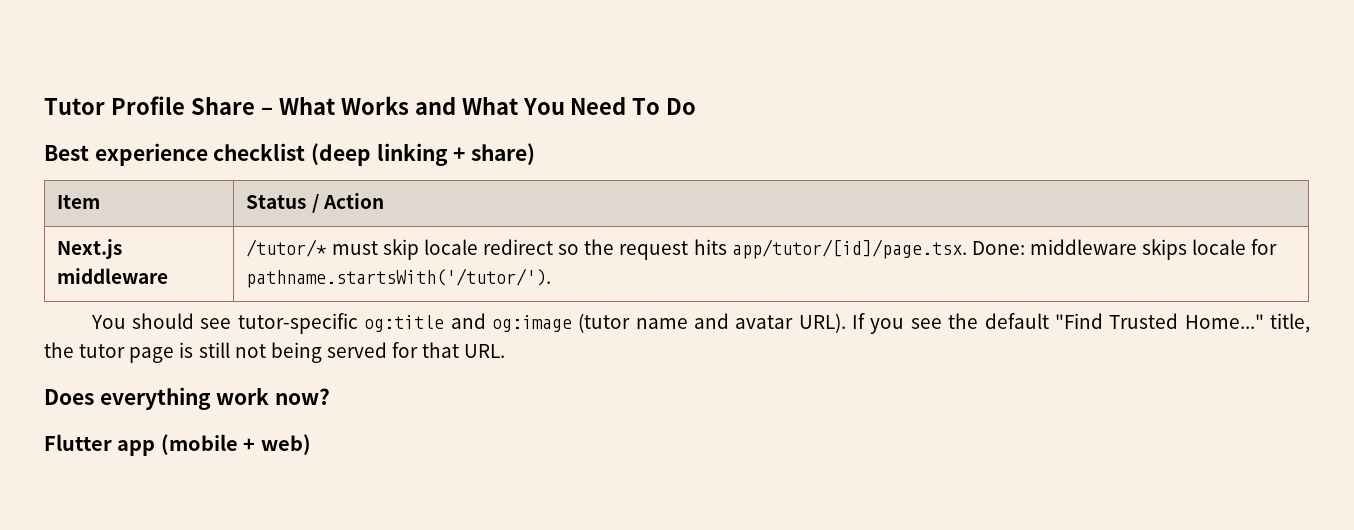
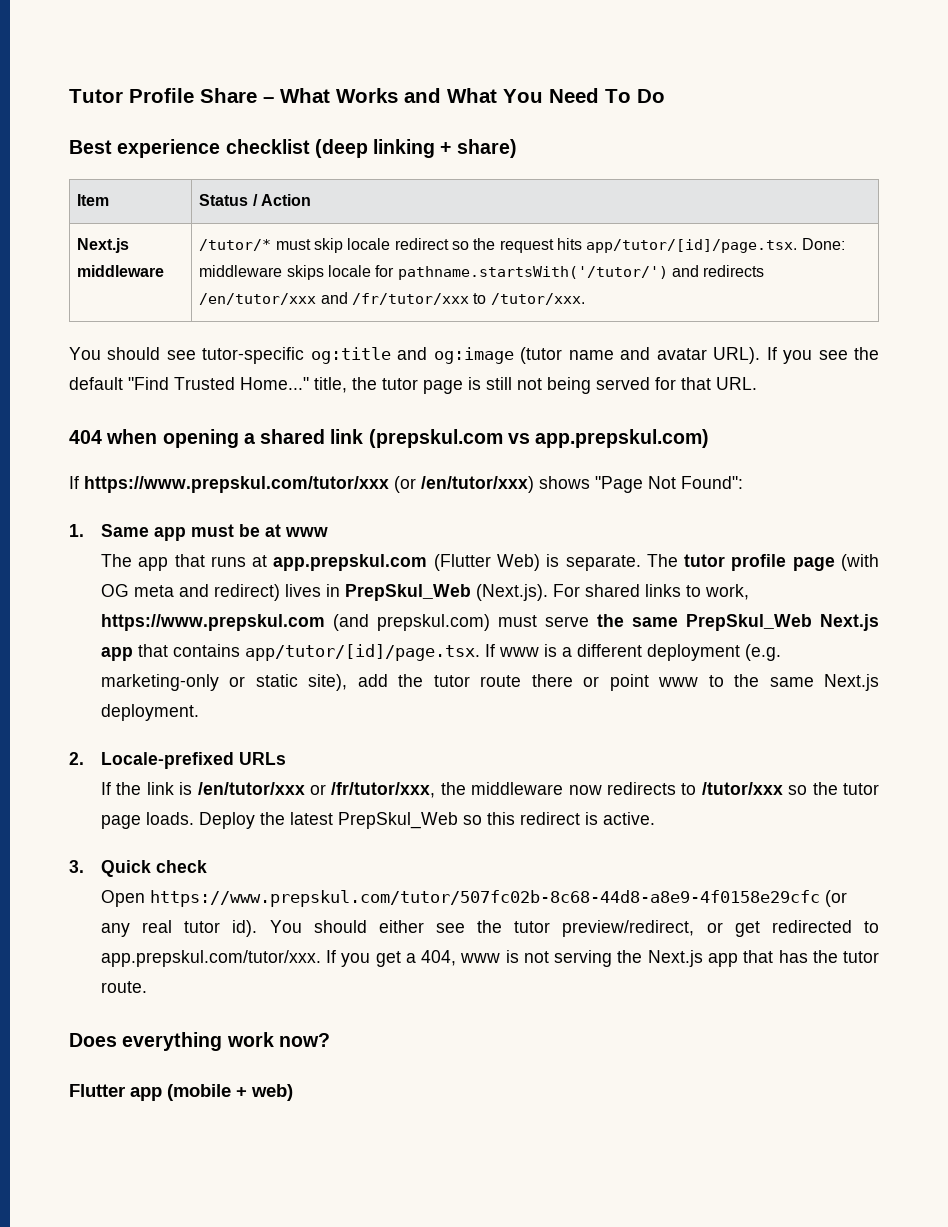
[246,268,552,288] pathname.startsWith('/tutor/'). -> [397,265,765,280] [199,292,585,305] pathname.startsWith('/tutor/') and redirects /en/tutor/xxx and /fr/tutor/xxx to /tutor/xxx.
(506, 351) none -> [69,429,710,448] [69,476,743,493] [69,524,328,541] [100,554,879,571] [100,584,749,601] [100,614,879,631] [100,644,781,661] [100,674,880,691] [100,704,199,721] [69,752,286,769] [100,782,879,798] [100,812,655,829] [69,860,207,877] [100,890,847,907] [100,920,879,937] [100,950,880,967] [100,981,147,993] // 404 when opening a shared link (prepskul.com vs app.prepskul.com) // If https://www.prepskul.com/tutor/xxx (or /en/tutor/xxx) shows "Page Not Found": // 1. Same app must be at www // The app that runs at app.prepskul.com (Flutter Web) is separate. The tutor profile page (with OG meta and redirect) lives in PrepSkul_Web (Next.js). For shared links to work, https://www.prepskul.com (and prepskul.com) must serve the same PrepSkul_Web Next.js app that contains app/tutor/[id]/page.tsx. If www is a different deployment (e.g. marketing-only or static site), add the tutor route there or point www to the same Next.js deployment. // 2. Locale-prefixed URLs // If the link is /en/tutor/xxx or /fr/tutor/xxx, the middleware now redirects to /tutor/xxx so the tutor page loads. Deploy the latest PrepSkul_Web so this redirect is active. // 3. Quick check // Open https://www.prepskul.com/tutor/507fc02b-8c68-44d8-a8e9-4f0158e29cfc (or any real tutor id). You should either see the tutor preview/redirect, or get redirected to app.prepskul.com/tutor/xxx. If you get a 404, www is not serving the Next.js app that has the tutor route.

